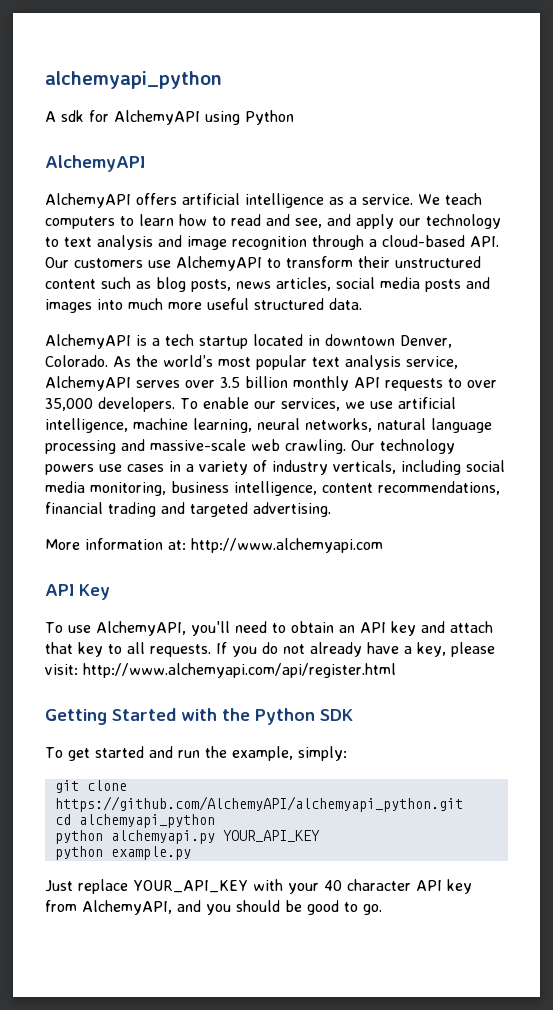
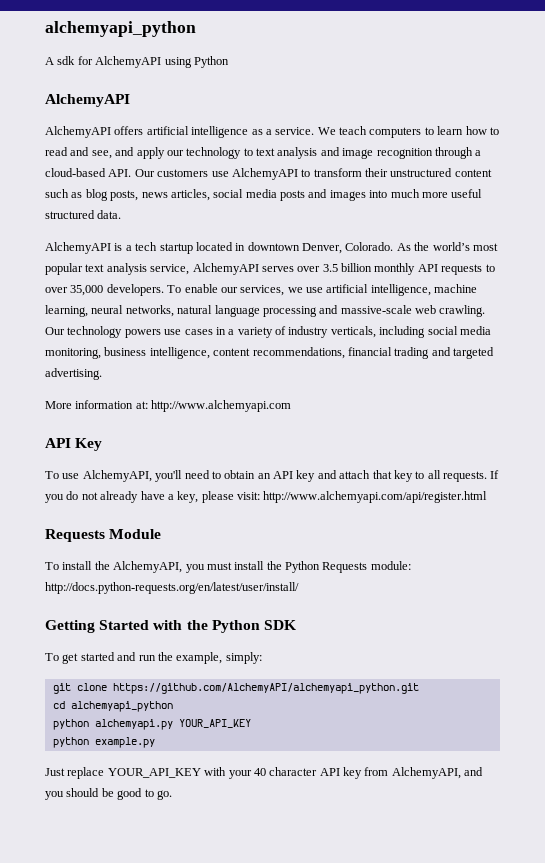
(396, 670) none -> [45,529,162,542] [45,561,411,573] [45,582,299,594] // Requests Module // To install the AlchemyAPI, you must install the Python Requests module: http://docs.python-requests.org/en/latest/user/install/

